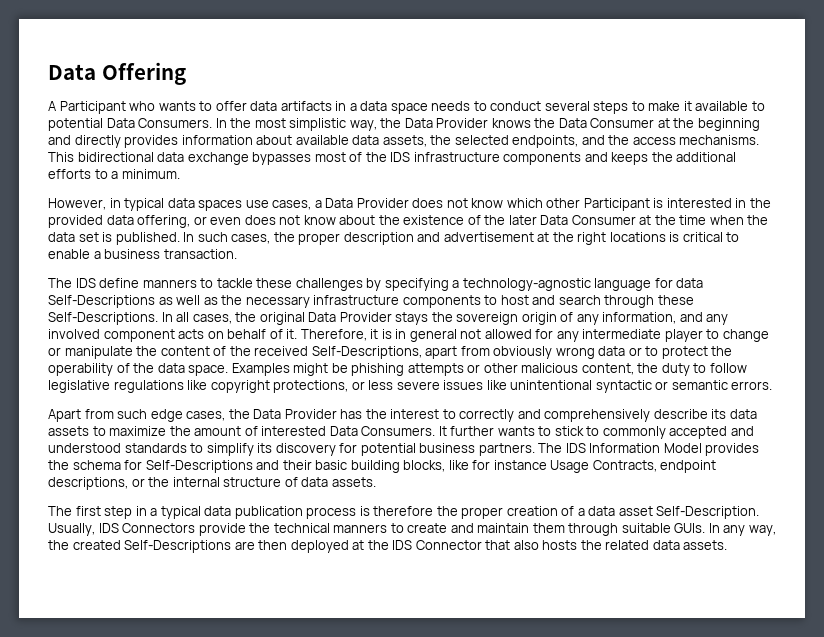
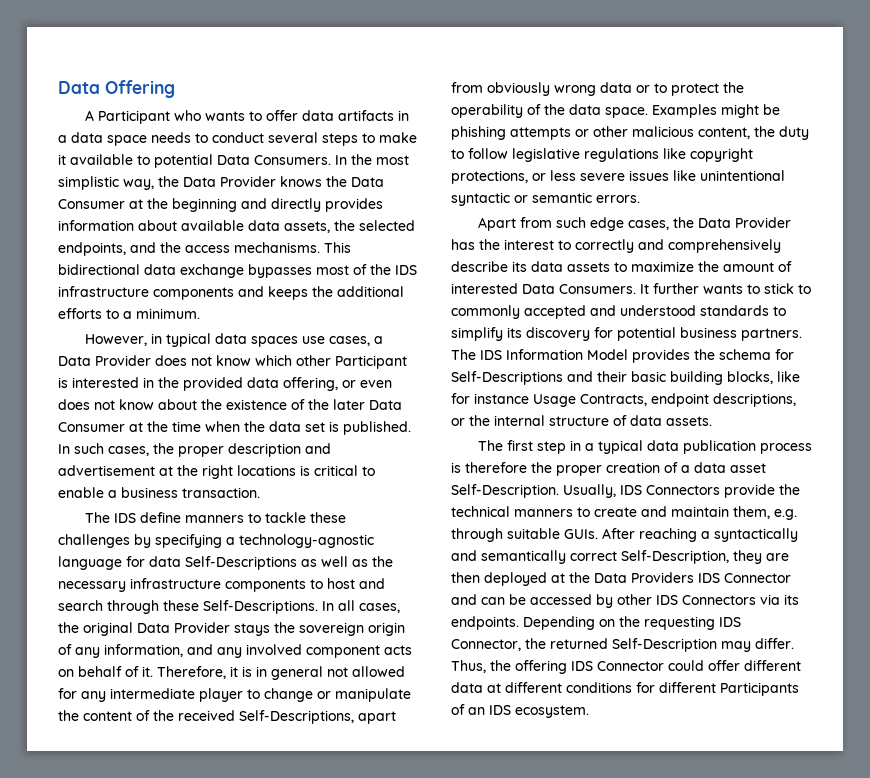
[532,523,565,533] them -> [733,506,797,520] them, e.g.
[708,523,776,536] [48,540,232,553] In any way, the created Self-Descriptions -> [602,528,798,542] [451,550,762,564] After reaching a syntactically and semantically correct Self-Description, they
[392,540,728,550] IDS Connector that also hosts the related data assets. -> [594,572,791,583] [451,594,799,608] [451,616,741,630] [451,638,794,652] [451,660,801,674] [451,682,799,696] [451,704,589,718] Data Providers IDS Connector and can be accessed by other IDS Connectors via its endpoints. Depending on the requesting IDS Connector, the returned Self-Description may differ. Thus, the offering IDS Connector could offer different data at different conditions for different Participants of an IDS ecosystem.

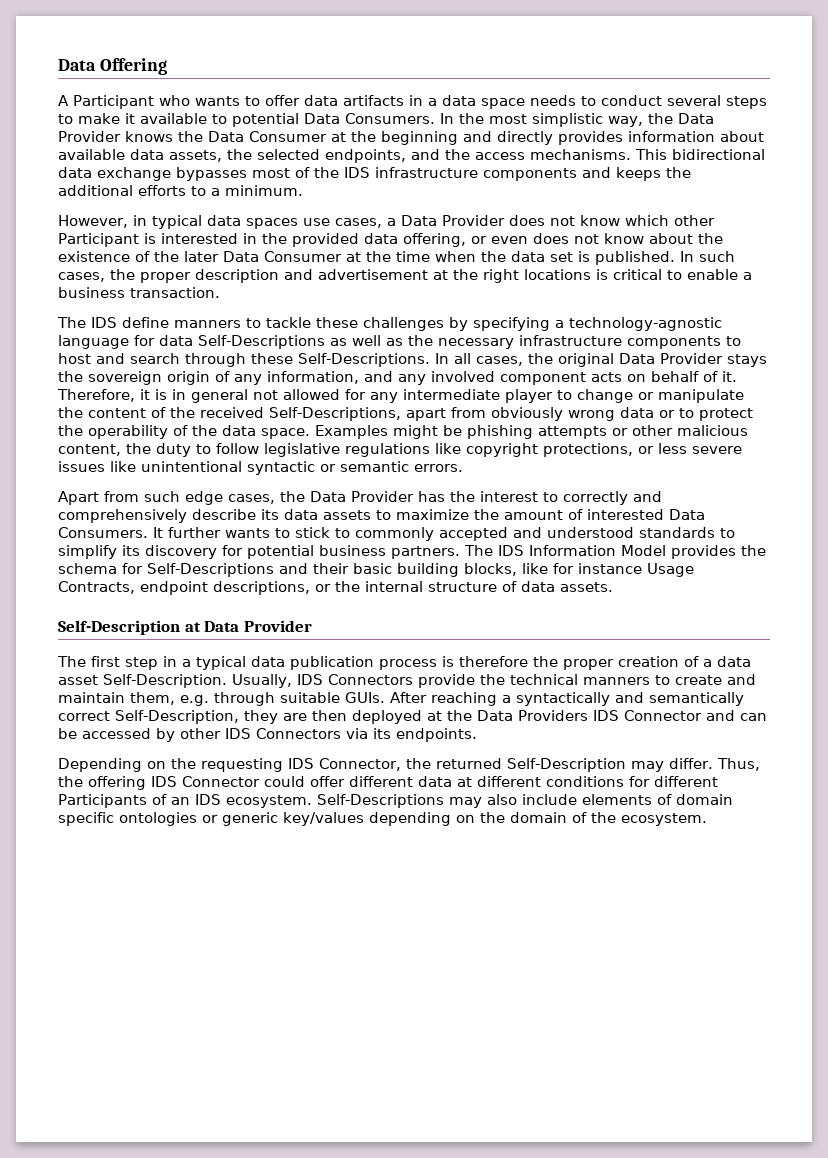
(712, 421) none -> [58,620,312,635] // Self-Description at Data Provider
(519, 623) none -> (477, 735) //
(589, 711) none -> [317,794,733,808] [58,812,707,826] Self-Descriptions may also include elements of domain specific ontologies or generic key/values depending on the domain of the ecosystem.

